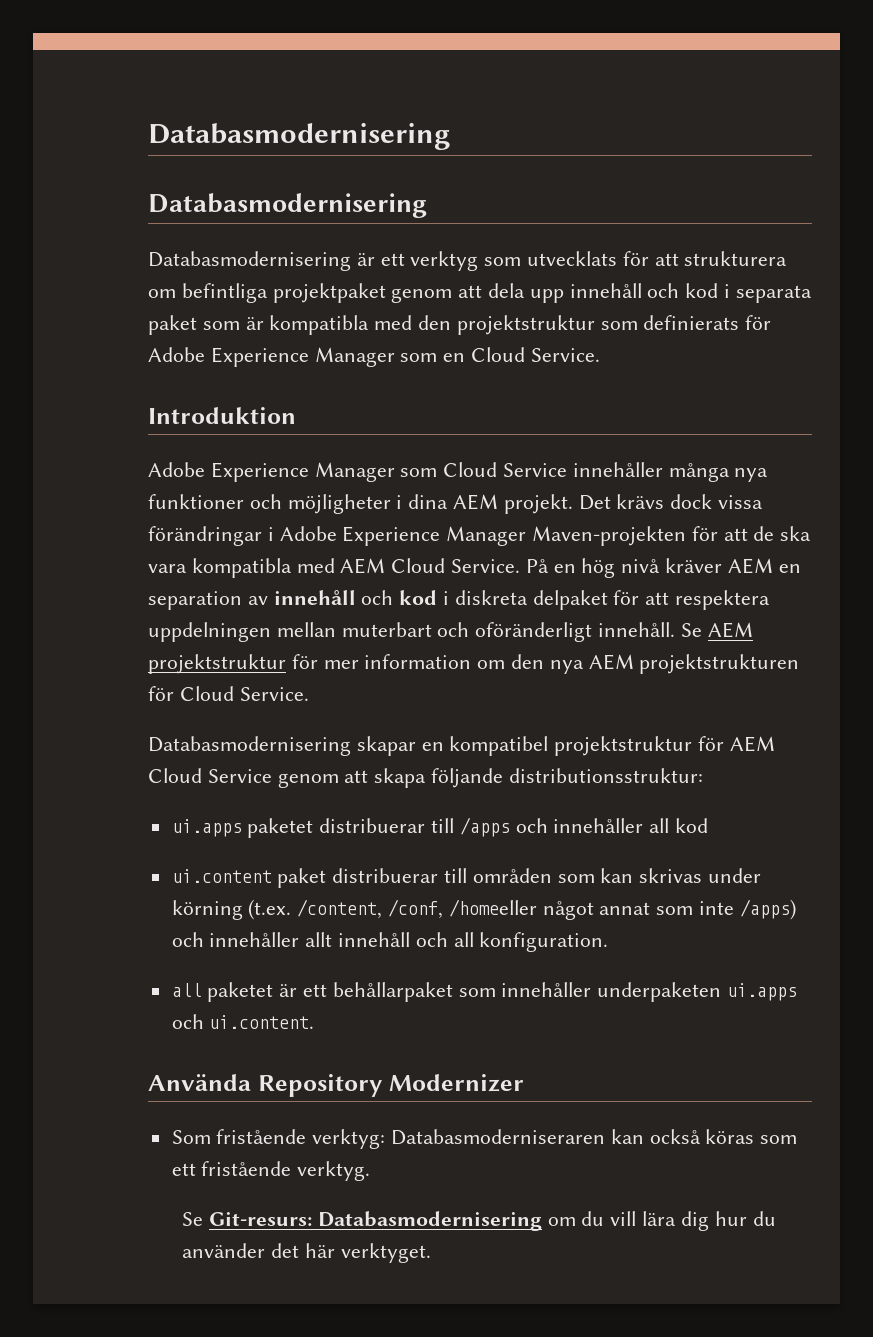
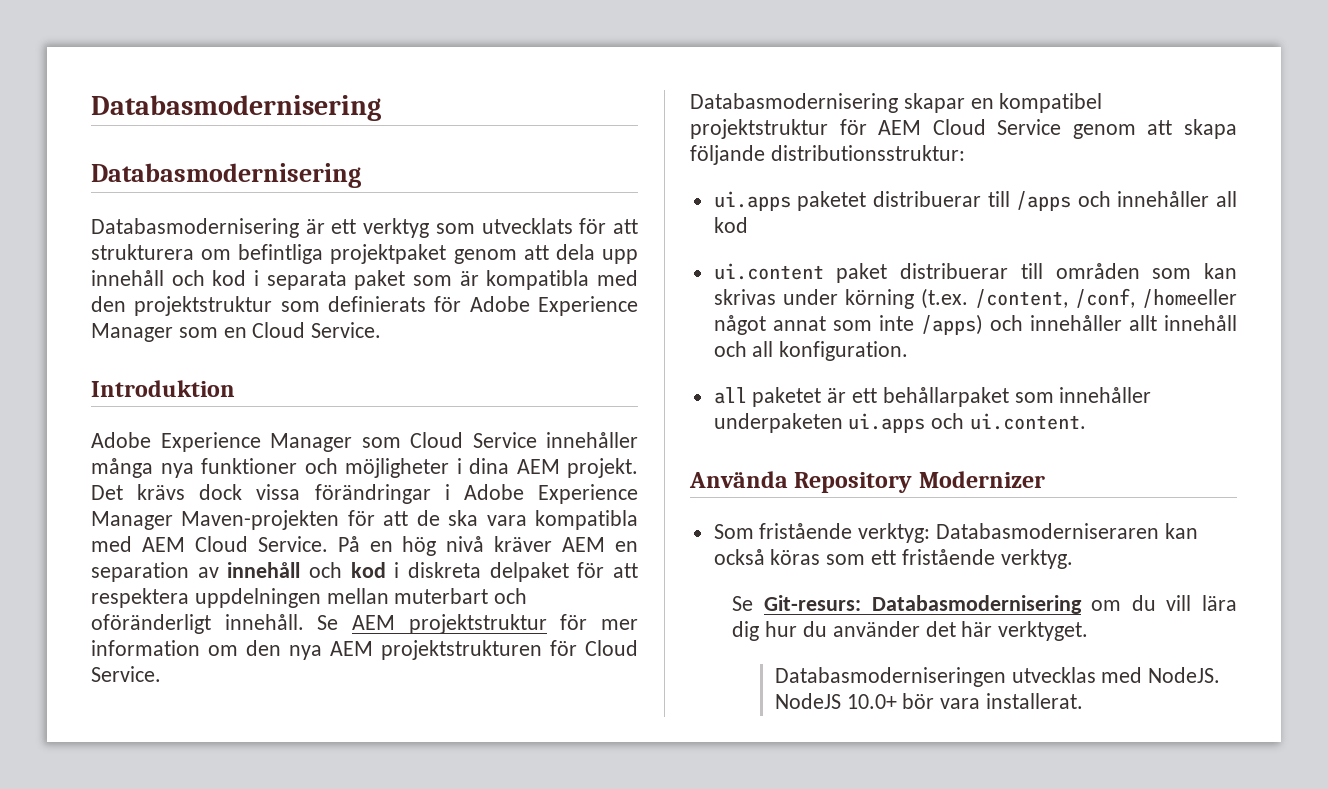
(431, 1253) none -> [774,667,1221,687] [774,693,1084,709] // Databasmoderniseringen utvecklas med NodeJS. NodeJS 10.0+ bör vara installerat.

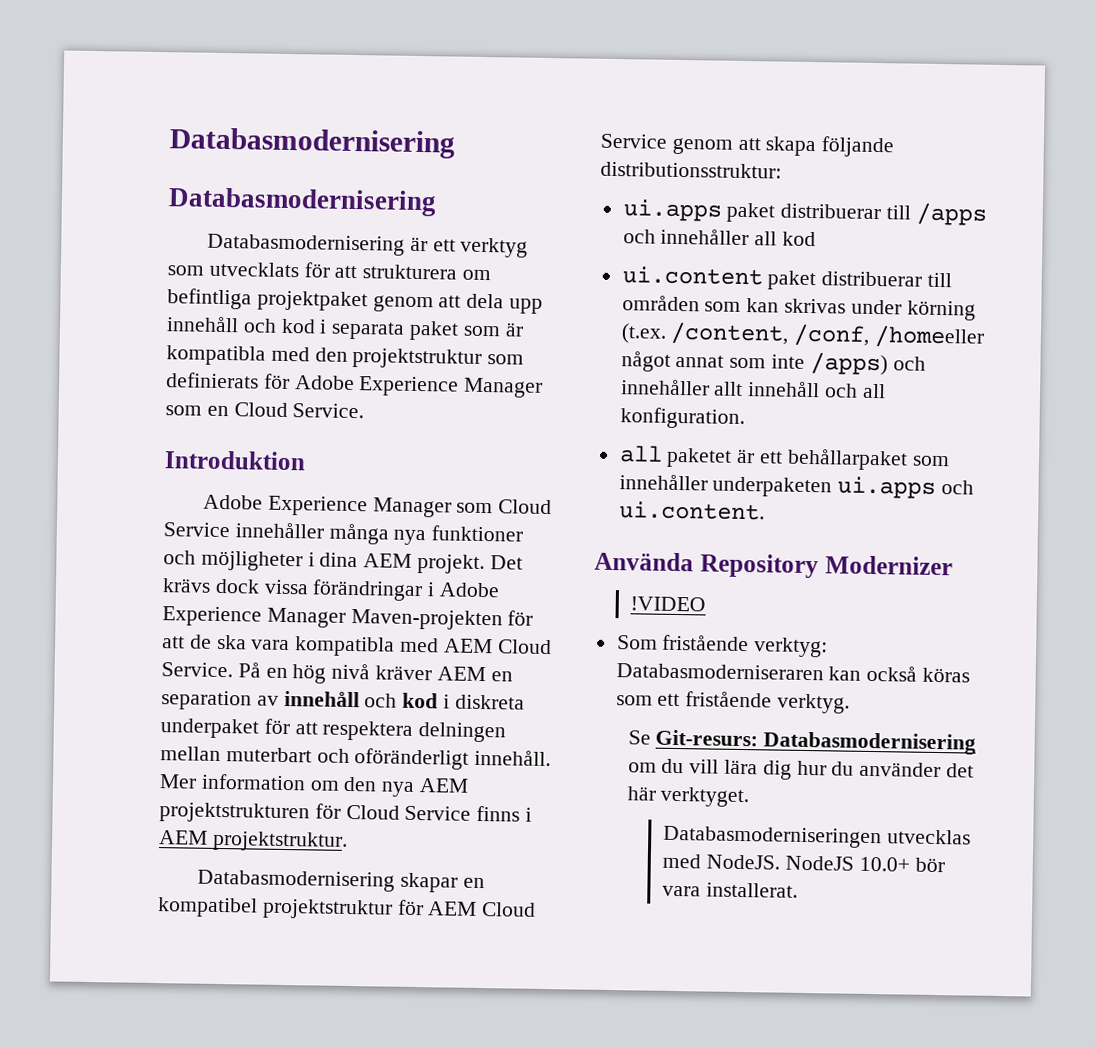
[489,562,569,582] delpaket -> [160,718,259,739] underpaket
[194,588,321,608] uppdelningen -> [418,722,507,743] delningen
[317,614,638,634] Se AEM projektstruktur för mer -> [159,774,197,789] Mer
[91,666,161,682] Service. -> [404,805,533,822] [159,830,348,852] Service finns i AEM projektstruktur.
[797,191,867,211] paketet -> [726,202,776,223] paket
(1045, 479) none -> [629,596,706,612] // !VIDEO

